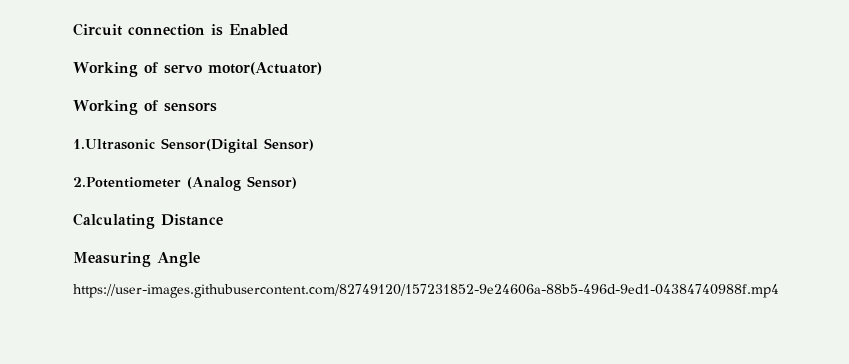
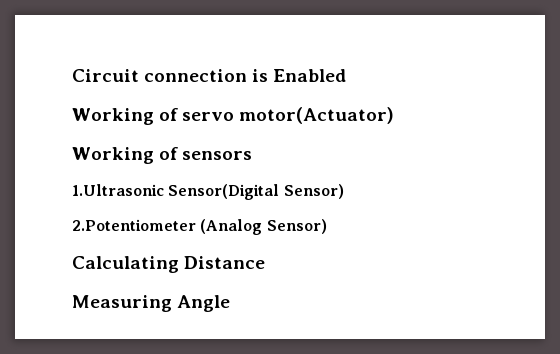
[73,284,779,298] // https://user-images.githubusercontent.com/82749120/157231852-9e24606a-88b5-496d-9ed1-04384740988f.mp4 -> (231, 303) none

